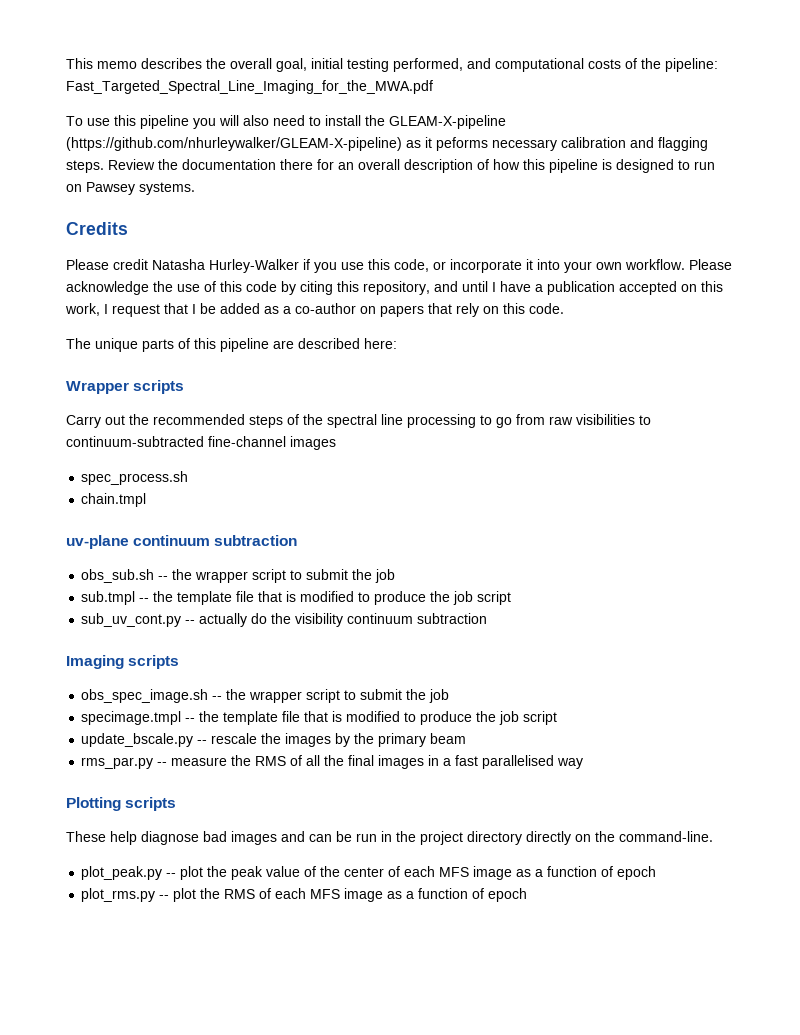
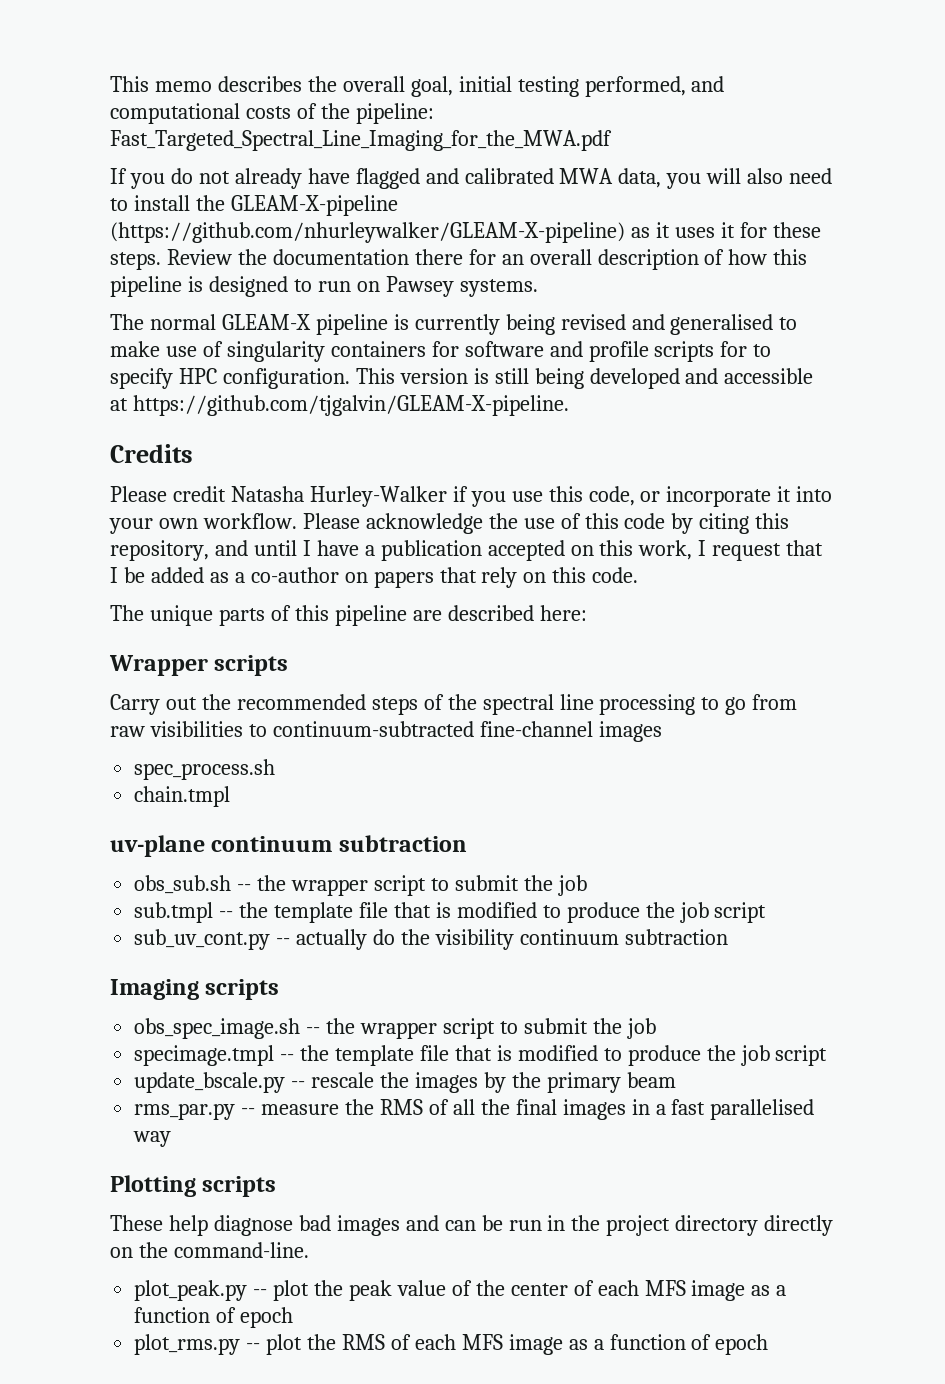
[66,115,189,129] To use this pipeline -> [110,168,662,189] If you do not already have flagged and calibrated MWA data,
[436,137,708,151] peforms necessary calibration and flagging -> [674,222,821,238] uses it for these
(195, 188) none -> [110,314,798,335] [110,341,772,362] [110,368,814,389] [110,395,569,416] // The normal GLEAM-X pipeline is currently being revised and generalised to make use of singularity containers for software and profile scripts for to specify HPC configuration. This version is still being developed and accessible at https://github.com/tjgalvin/GLEAM-X-pipeline.

